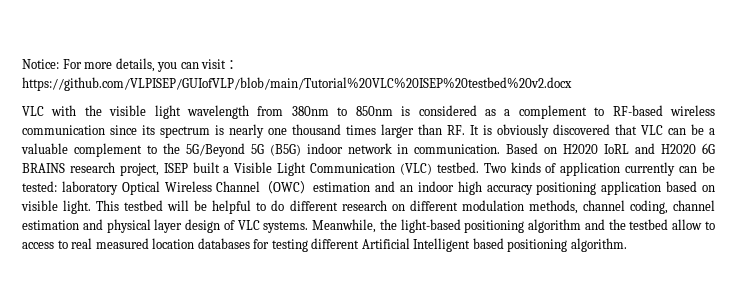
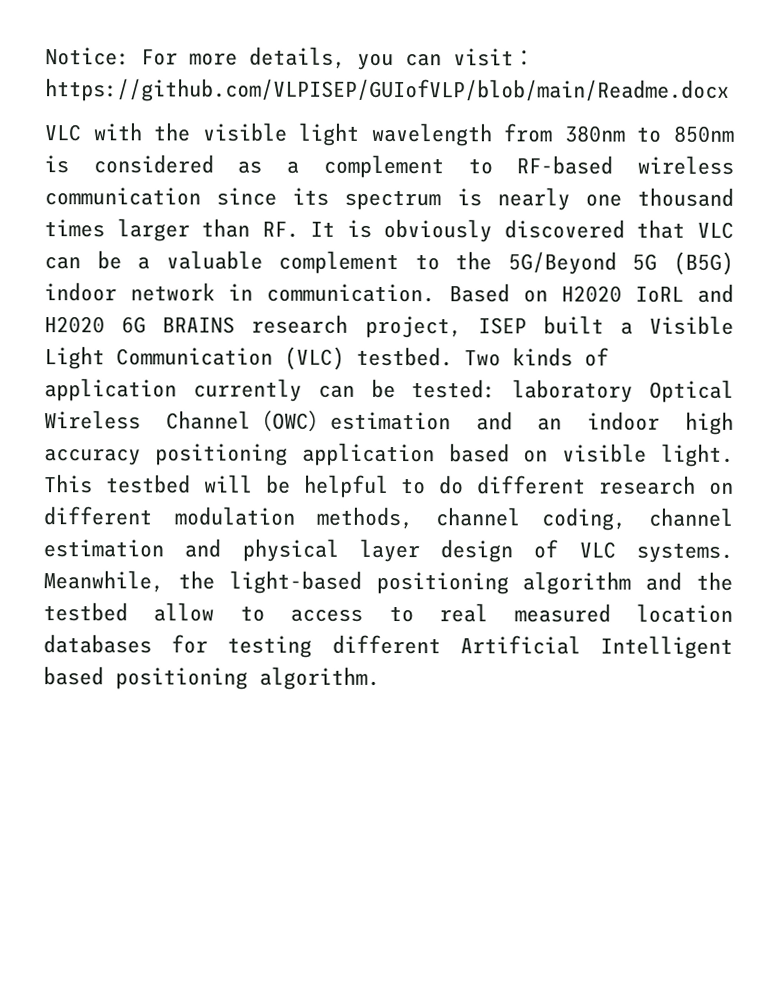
[22,77,572,91] https://github.com/VLPISEP/GUIofVLP/blob/main/Tutorial%20VLC%20ISEP%20testbed%20v2.docx -> [45,78,730,103] https://github.com/VLPISEP/GUIofVLP/blob/main/Readme.docx

